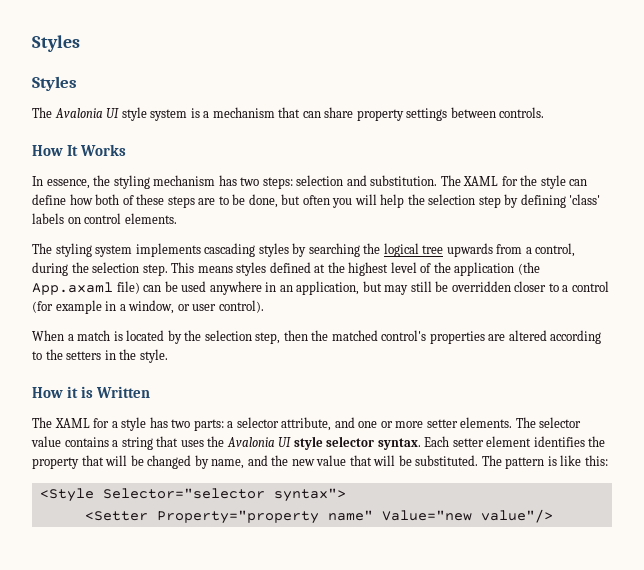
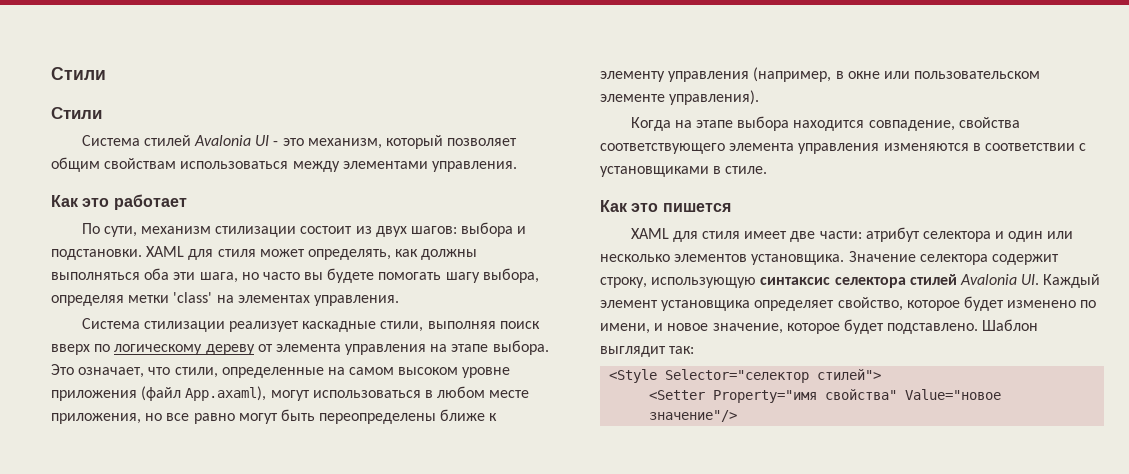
[32,35,80,52] [32,76,77,91] [32,107,545,121] [32,144,127,156] [32,175,588,189] [32,194,601,208] [32,213,177,224] [32,243,576,257] [32,262,540,276] [32,281,609,295] [32,300,264,314] [32,330,602,344] [32,349,168,363] [32,386,151,398] [32,417,582,431] [31,436,606,450] [32,455,608,469] Styles // Styles // The Avalonia UI style system is a mechanism that can share property settings between controls. // How It Works // In essence, the styling mechanism has two steps: selection and substitution. The XAML for the style can define how both of these steps are to be done, but often you will help the selection step by defining 'class' labels on control elements. // The styling system implements cascading styles by searching the logical tree upwards from a control, during the selection step. This means styles defined at the highest level of the application (the App.axaml file) can be used anywhere in an application, but may still be overridden closer to a control (for example in a window, or user control). // When a match is located by the selection step, then the matched control's properties are altered according to the setters in the style. // How it is Written // The XAML for a style has two parts: a selector attribute, and one or more setter elements. The selector value contains a string that uses the Avalonia UI style selector syntax. Each setter element identifies the property that will be changed by name, and the new value that will be substituted. The pattern is like this: -> [51,67,106,80] [51,107,102,119] [81,135,518,149] [51,157,517,172] [51,194,187,210] [81,222,527,237] [51,246,478,260] [51,268,539,283] [51,292,399,306] [81,318,540,332] [51,340,549,355] [51,364,511,378] [51,386,530,401] [51,409,498,424] [600,67,1041,82] [600,90,760,105] [630,116,1020,131] [600,143,1087,154] [600,166,768,177] [600,200,731,212] [630,227,1074,242] [600,251,1059,265] [600,274,1101,288] [600,296,1097,311] [600,319,1039,334] [600,346,695,357] Стили // Стили // Система стилей Avalonia UI - это механизм, который позволяет общим свойствам использоваться между элементами управления. // Как это работает // По сути, механизм стилизации состоит из двух шагов: выбора и подстановки. XAML для стиля может определять, как должны выполняться оба эти шага, но часто вы будете помогать шагу выбора, определяя метки 'class' на элементах управления. // Система стилизации реализует каскадные стили, выполняя поиск вверх по логическому дереву от элемента управления на этапе выбора. Это означает, что стили, определенные на самом высоком уровне приложения (файл App.axaml), могут использоваться в любом месте приложения, но все равно могут быть переопределены ближе к элементу управления (например, в окне или пользовательском элементе управления). // Когда на этапе выбора находится совпадение, свойства соответствующего элемента управления изменяются в соответствии с установщиками в стиле. // Как это пишется // XAML для стиля имеет две части: атрибут селектора и один или несколько элементов установщика. Значение селектора содержит строку, использующую синтаксис селектора стилей Avalonia UI. Каждый элемент установщика определяет свойство, которое будет изменено по имени, и новое значение, которое будет подставлено. Шаблон выглядит так:
[102,488,346,502] Selector="selector syntax"> -> [665,369,882,383] Selector="селектор стилей">
[156,509,553,524] Property="property name" Value="new value"/> -> [713,389,1002,403] [649,410,738,422] Property="имя свойства" Value="новое значение"/>

